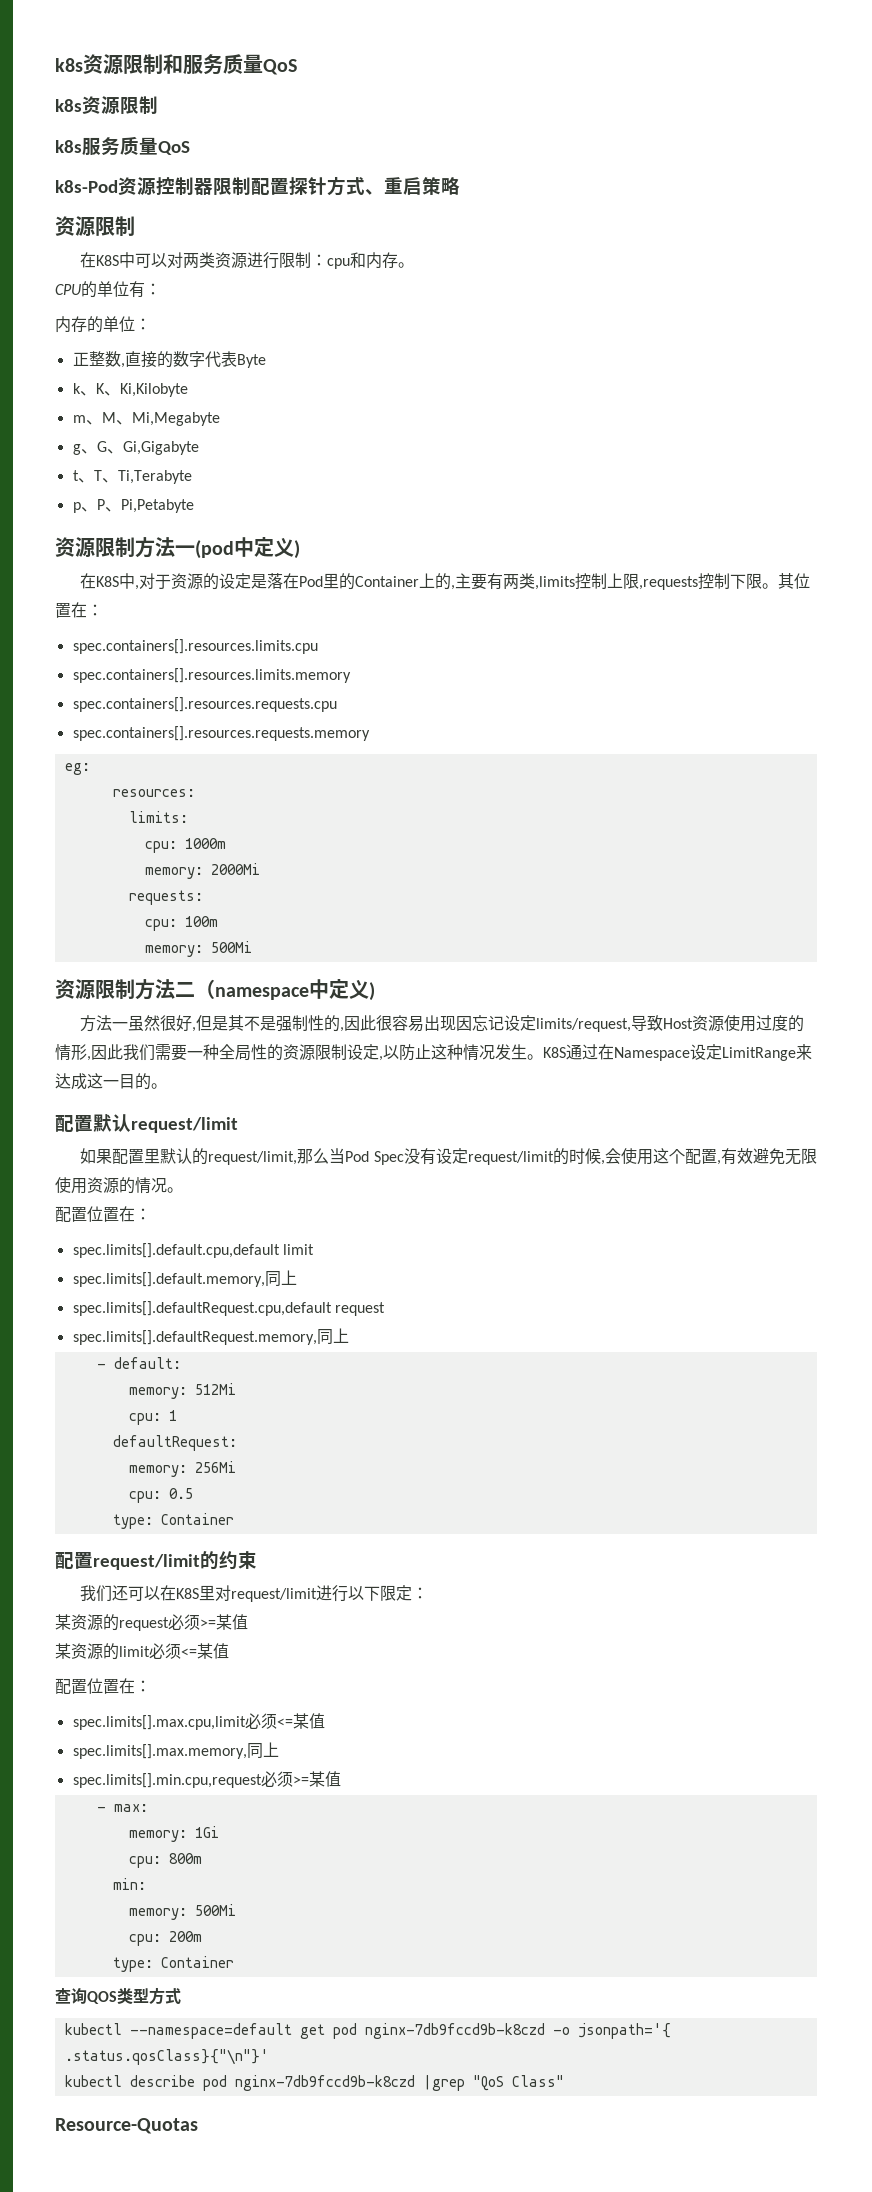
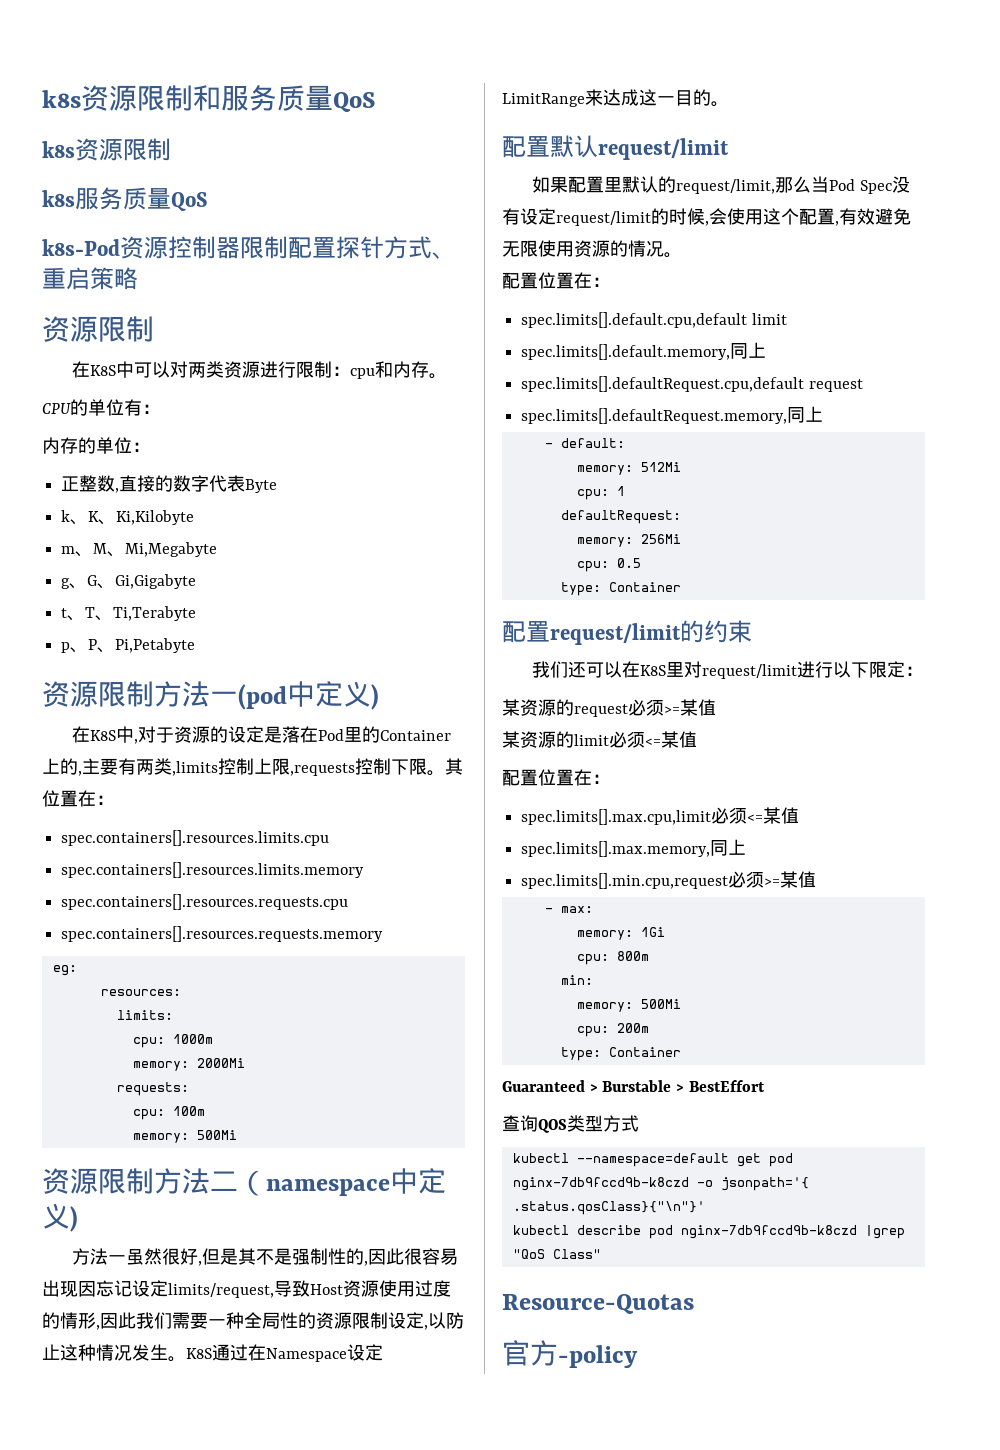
(234, 1962) none -> [502,1080,765,1092] // Guaranteed > Burstable > BestEffort
(198, 2126) none -> [502,1340,638,1368] // 官方-policy

